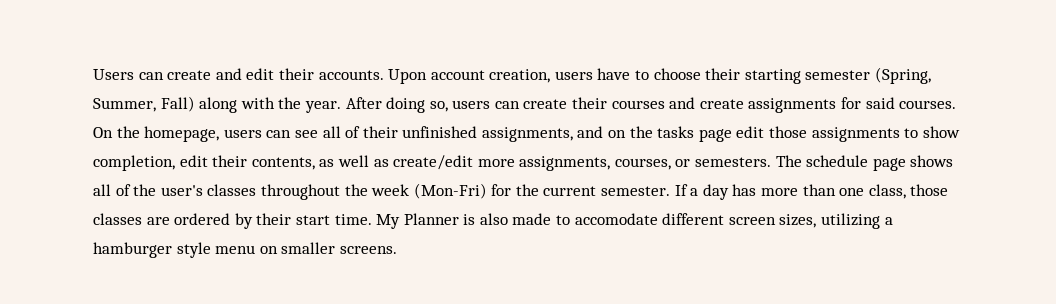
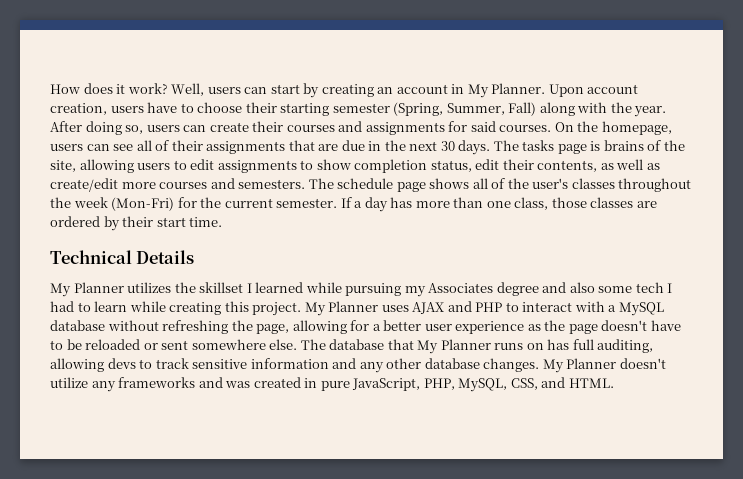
[93,68,384,80] Users can create and edit their accounts. -> [50,83,546,98] How does it work? Well, users can start by creating an account in My Planner.
[699,99,744,109] create -> (363, 126) none
[402,126,808,142] unfinished assignments, and on the tasks page edit those -> [206,140,685,155] [50,159,215,173] assignments that are due in the next 30 days. The tasks page is brains of the site, allowing users to edit
[93,155,175,171] completion, -> [354,159,472,173] completion status,
[519,156,691,171] assignments, courses, or -> [159,178,235,189] courses and
[376,213,893,229] [93,242,397,258] My Planner is also made to accomodate different screen sizes, utilizing a hamburger style menu on smaller screens. -> [50,250,195,264] [50,282,673,297] [50,301,664,316] [50,320,681,334] [50,339,654,354] [50,358,666,373] [50,377,614,392] // Technical Details // My Planner utilizes the skillset I learned while pursuing my Associates degree and also some tech I had to learn while creating this project. My Planner uses AJAX and PHP to interact with a MySQL database without refreshing the page, allowing for a better user experience as the page doesn't have to be reloaded or sent somewhere else. The database that My Planner runs on has full auditing, allowing devs to track sensitive information and any other database changes. My Planner doesn't utilize any frameworks and was created in pure JavaScript, PHP, MySQL, CSS, and HTML.

